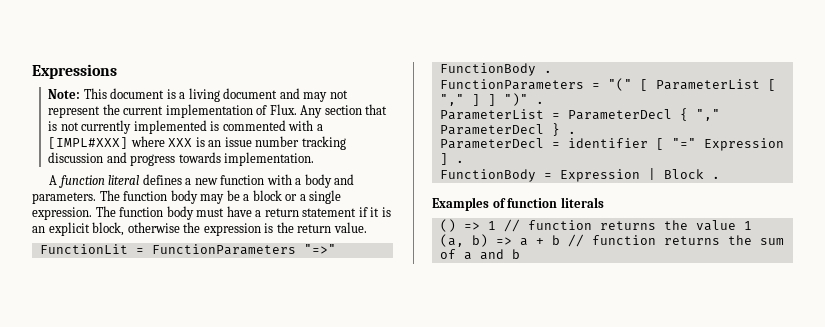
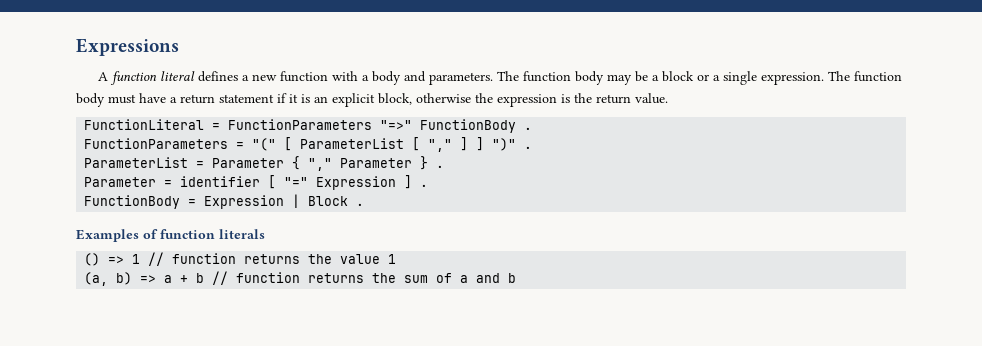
[48,88,348,102] [48,104,388,118] [48,120,323,134] [48,136,346,150] [48,152,315,166] // Note: This document is a living document and may not represent the current implementation of Flux. Any section that is not currently implemented is commented with a [IMPL#XXX] where XXX is an issue number tracking discussion and progress towards implementation. -> (179, 47) none
[39,244,128,254] FunctionLit -> [84,119,205,130] FunctionLiteral
[567,109,672,120] ParameterDecl -> [212,158,285,168] Parameter
[439,124,544,135] ParameterDecl -> [340,158,413,168] Parameter
[439,138,544,149] ParameterDecl -> [84,177,157,187] Parameter

